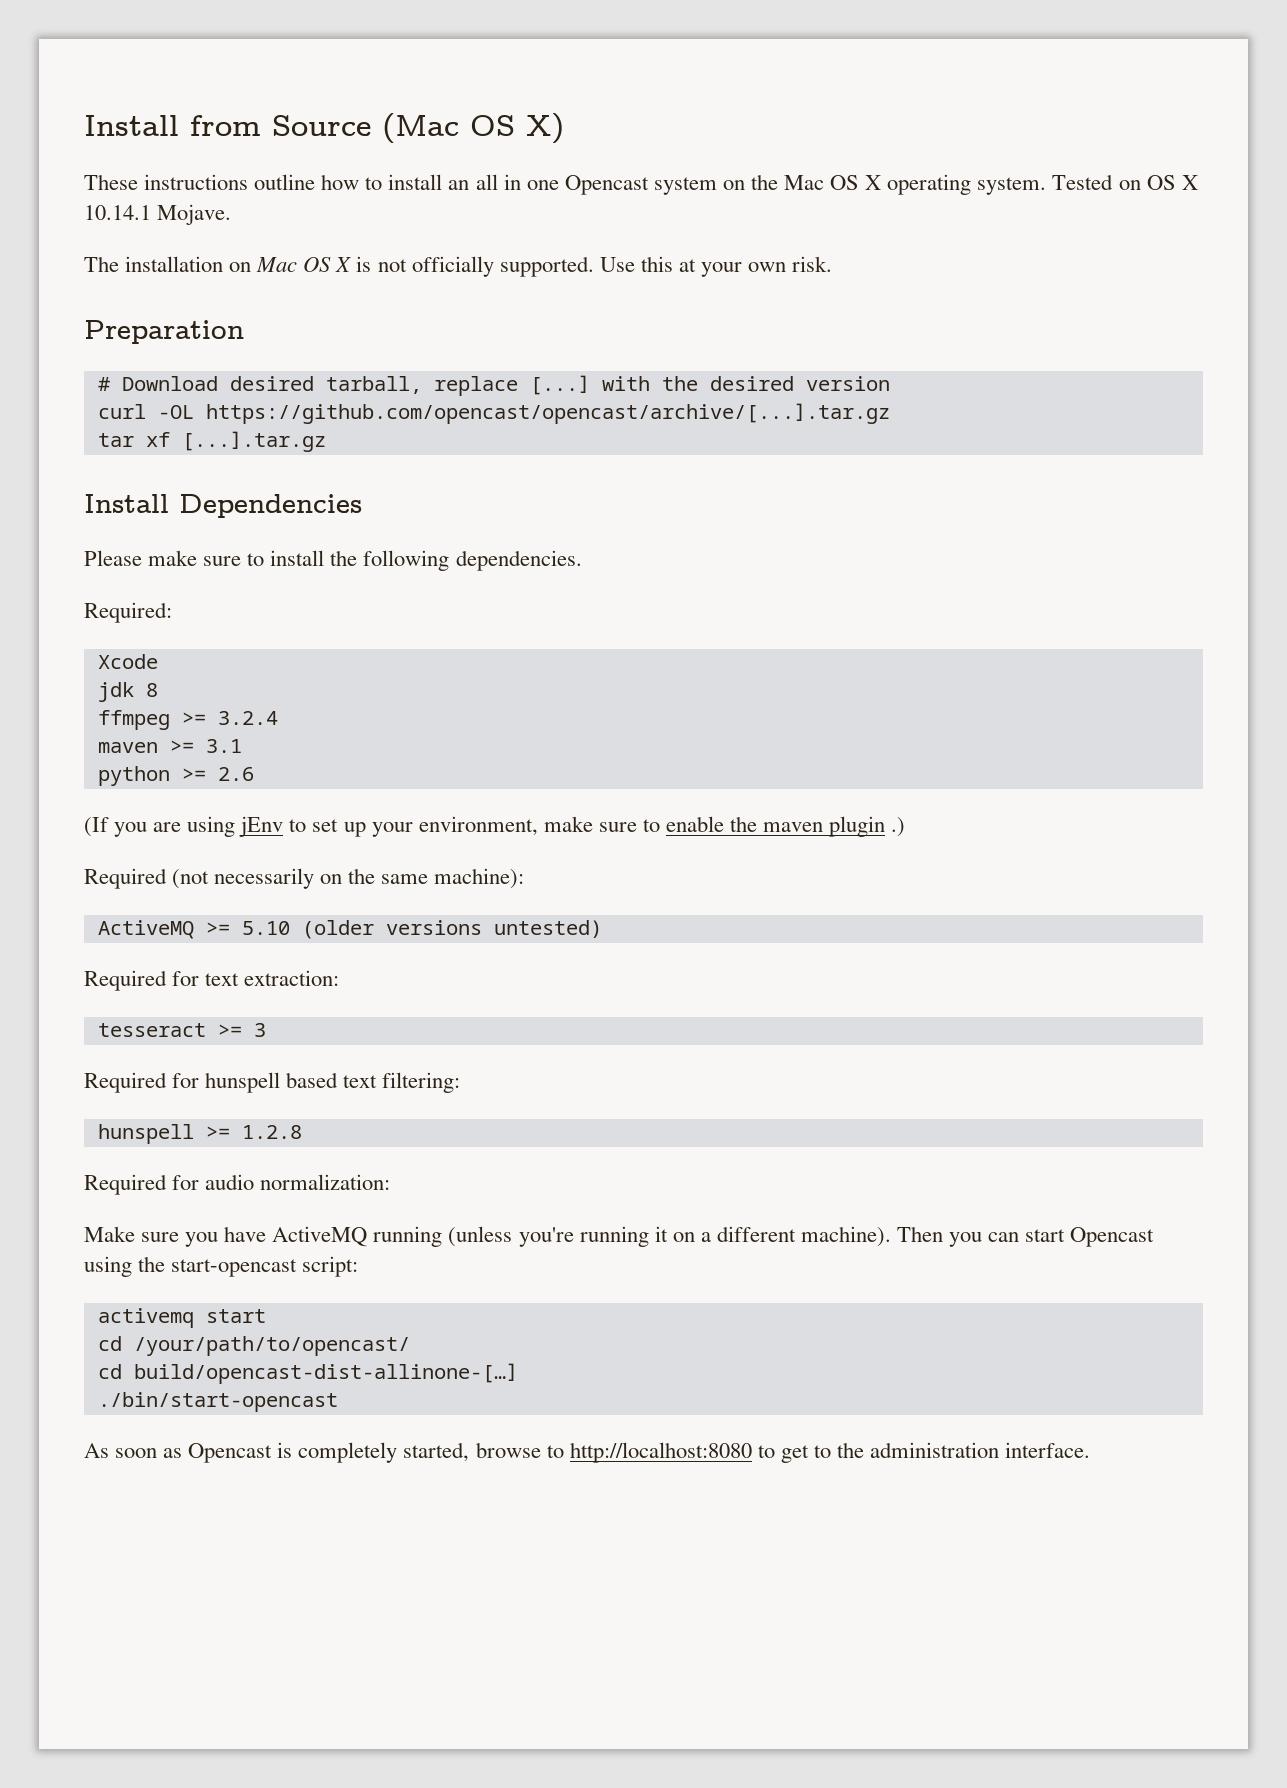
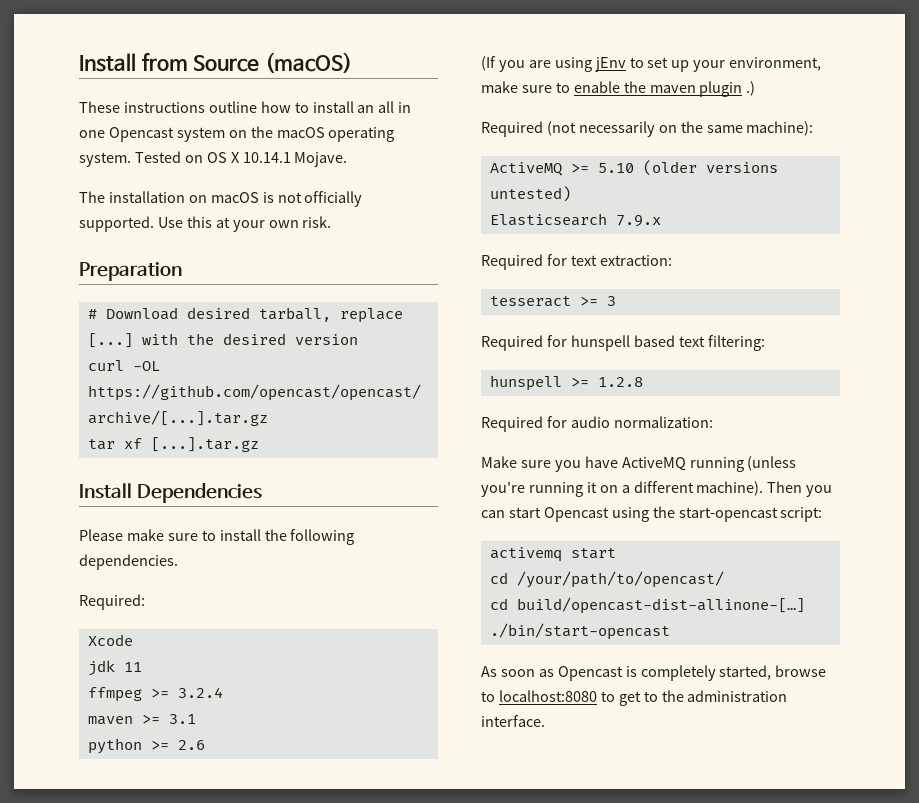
[382,113,564,144] (Mac OS X) -> [264,52,352,73] (macOS)
[784,175,882,190] Mac OS X -> [276,127,325,138] macOS
[256,256,352,272] Mac OS X -> [210,192,259,203] macOS
[145,683,158,697] 8 -> [123,662,142,672] 11
(602, 929) none -> [489,213,661,227] // Elasticsearch 7.9.x
[569,1442,752,1463] http://localhost:8080 -> [498,690,597,702] localhost:8080

